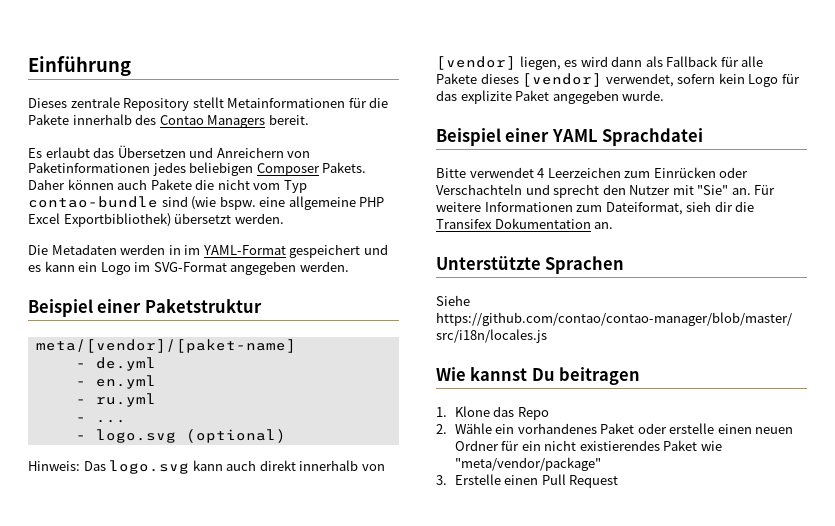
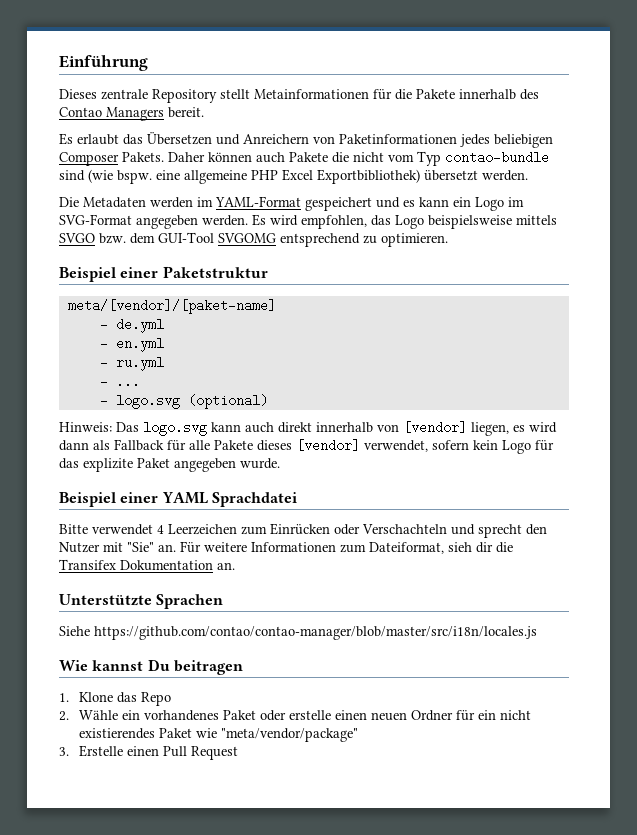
[168,245,181,255] in -> (193, 202) none
(349, 266) none -> [252,214,557,229] [59,232,448,247] Es wird empfohlen, das Logo beispielsweise mittels SVGO bzw. dem GUI-Tool SVGOMG entsprechend zu optimieren.

